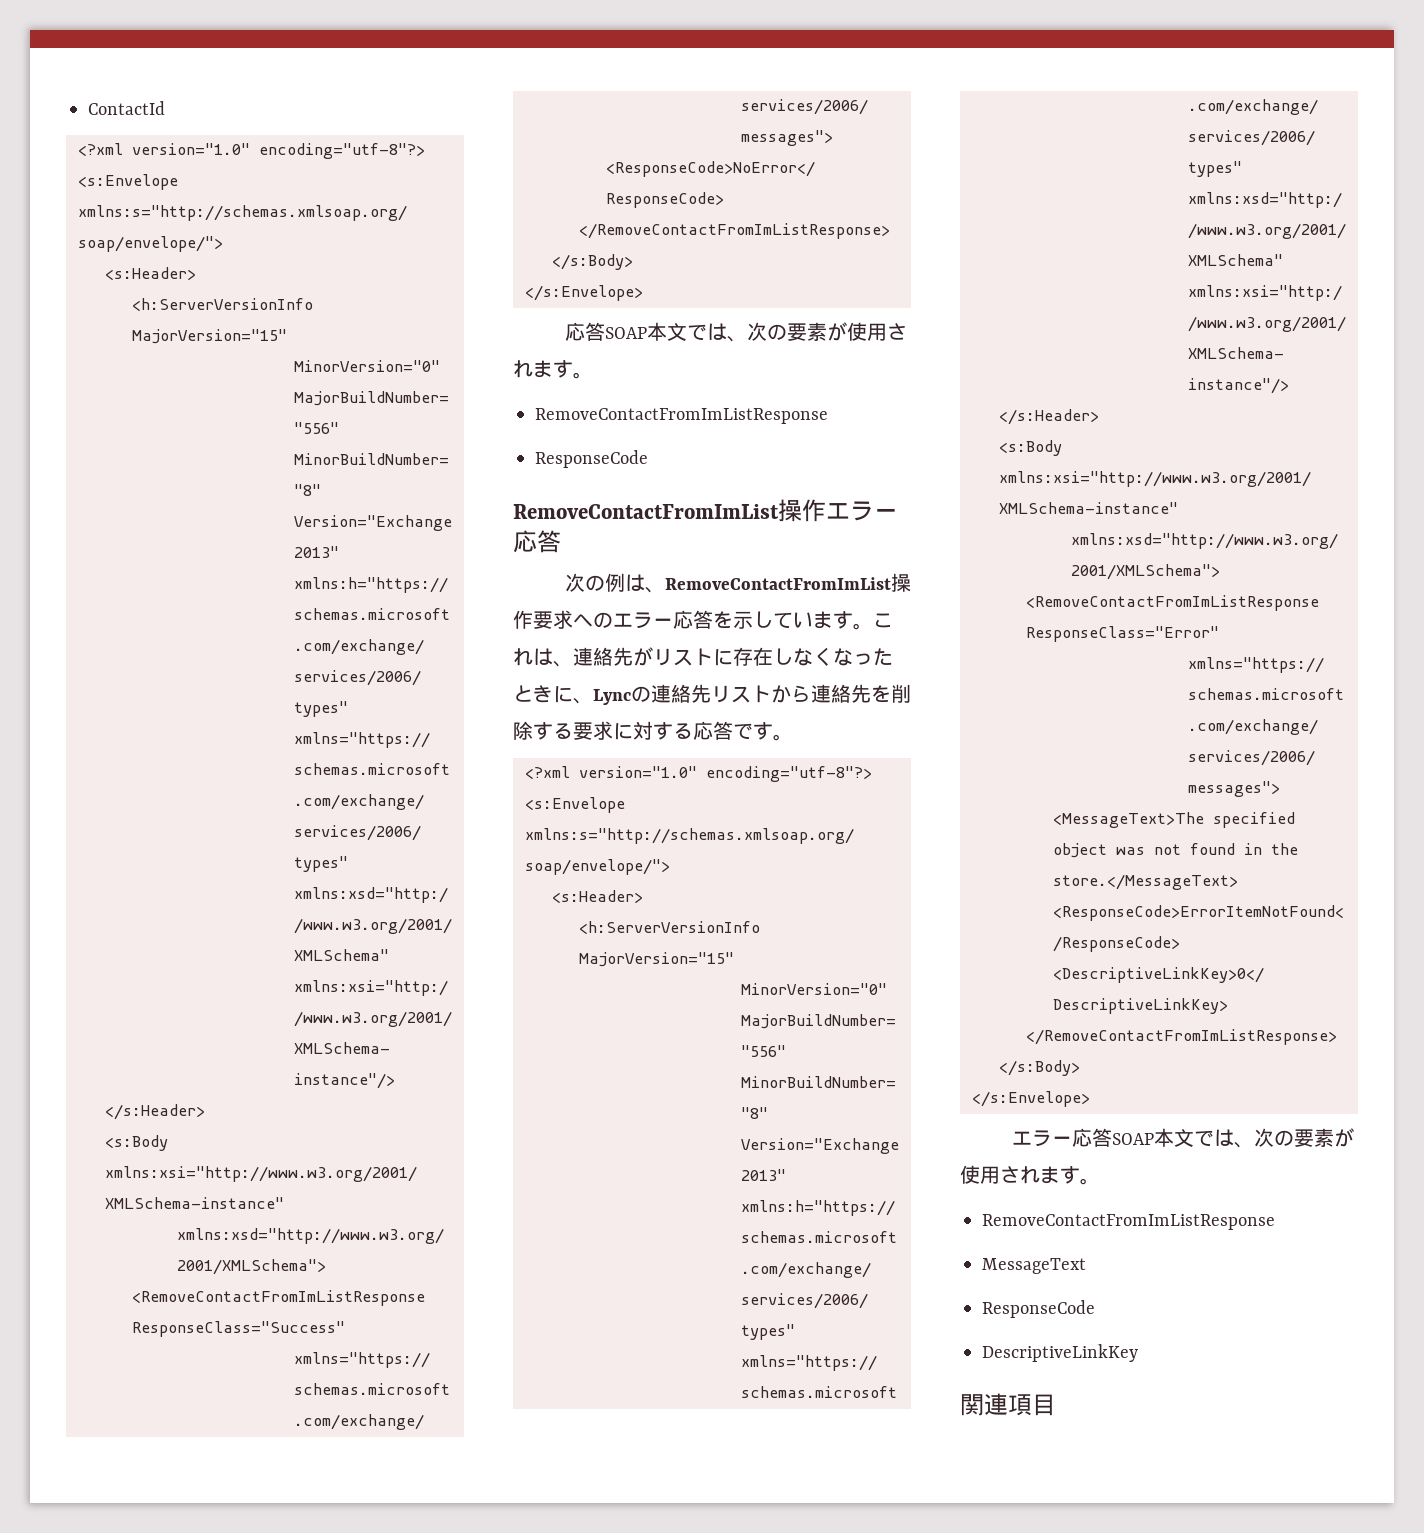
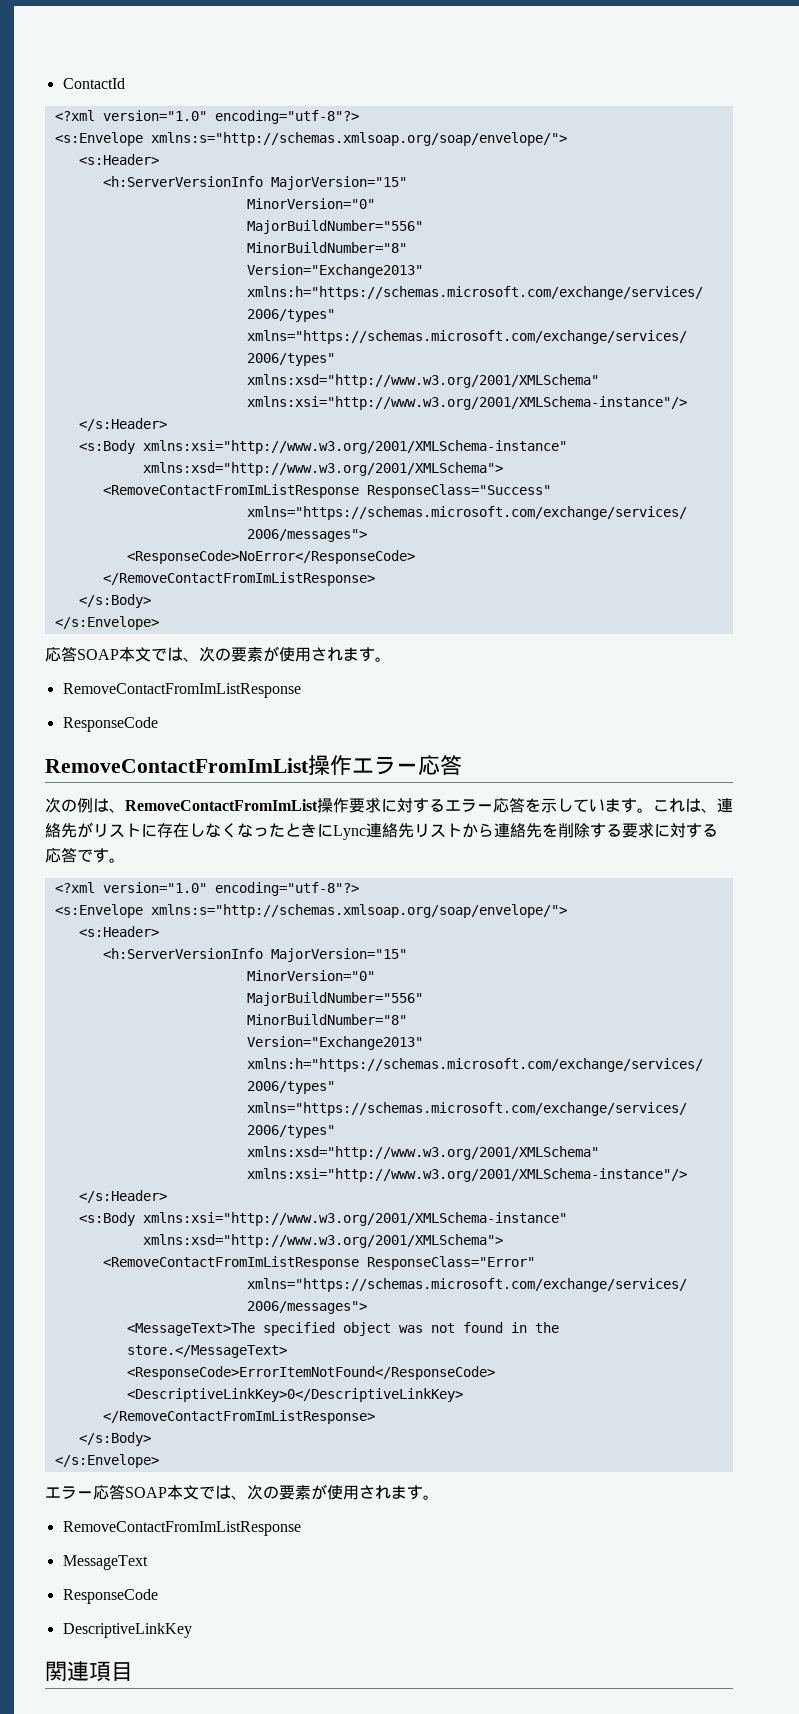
[573,612,613,628] への -> [381,798,445,813] に対する
[573,686,651,705] 、Lyncの -> [333,825,366,840] Lync

